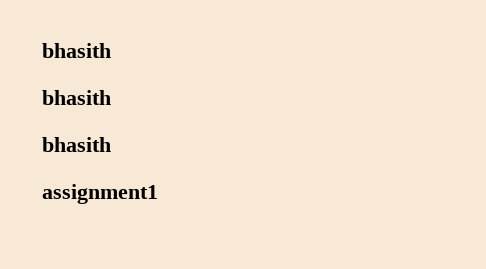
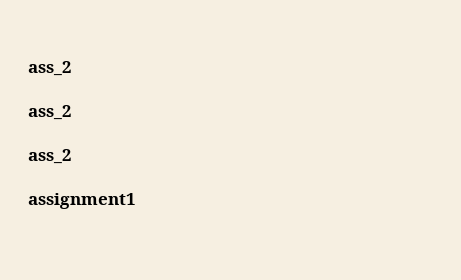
[42,43,111,58] [42,90,111,105] [42,137,111,152] bhasith // bhasith // bhasith -> [28,61,72,76] [28,105,72,120] [28,149,72,164] ass_2 // ass_2 // ass_2

